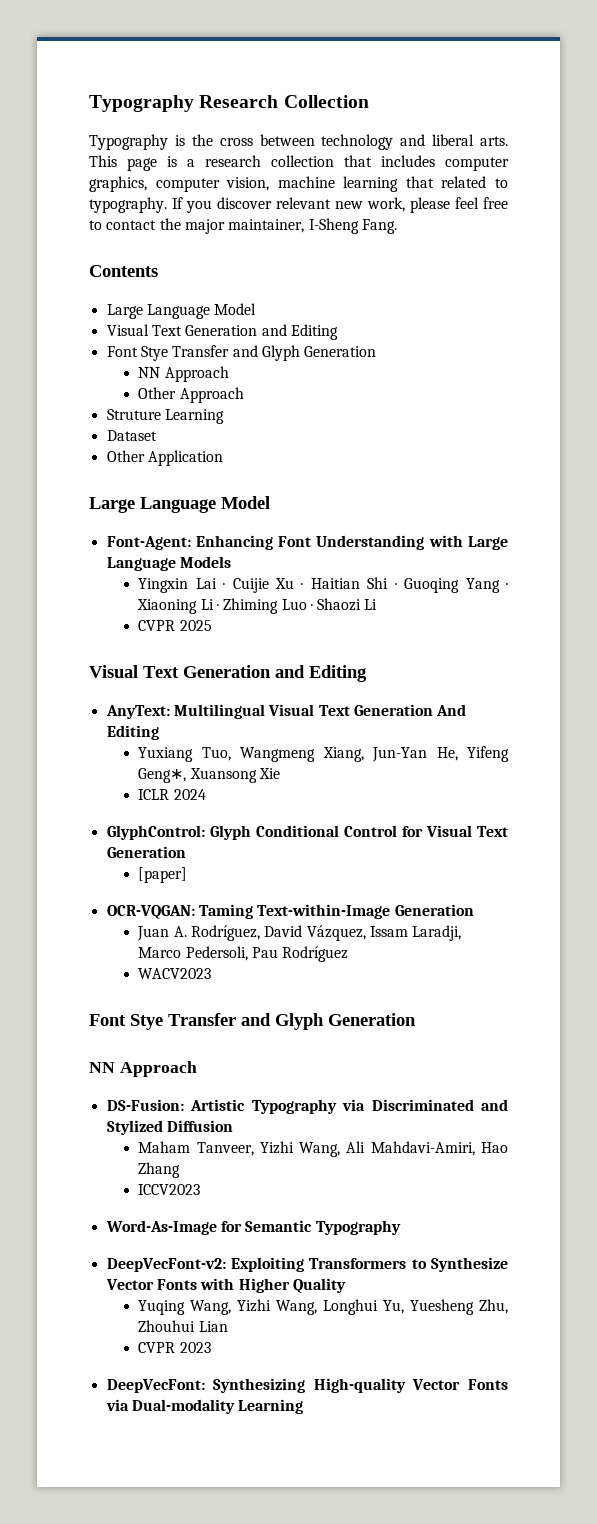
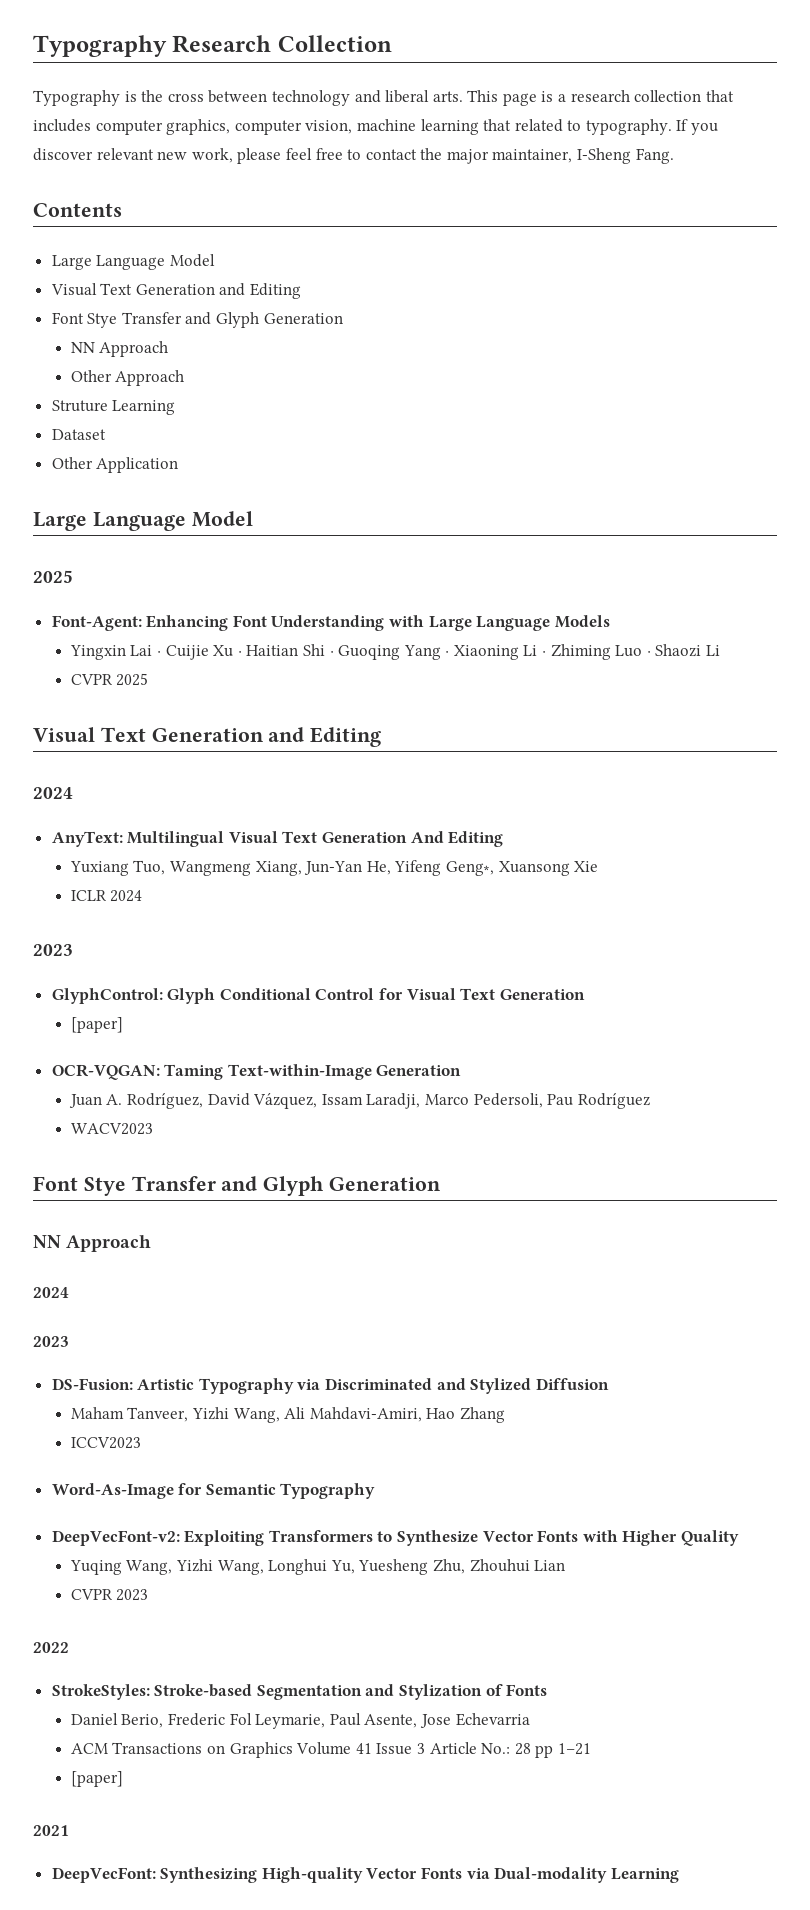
(270, 502) none -> [33,570,73,583] // 2025
(367, 673) none -> [33,787,73,799] // 2024
(206, 794) none -> [33,944,73,956] // 2023
(197, 1069) none -> [33,1287,69,1298] [33,1336,69,1347] // 2024 // 2023
(211, 1347) none -> [33,1642,69,1653] [51,1684,548,1700] [70,1713,530,1729] [70,1742,591,1758] [70,1771,123,1787] [33,1825,69,1836] // 2022 // StrokeStyles: Stroke-based Segmentation and Stylization of Fonts // Daniel Berio, Frederic Fol Leymarie, Paul Asente, Jose Echevarria // ACM Transactions on Graphics Volume 41 Issue 3 Article No.: 28 pp 1–21 // [paper] // 2021

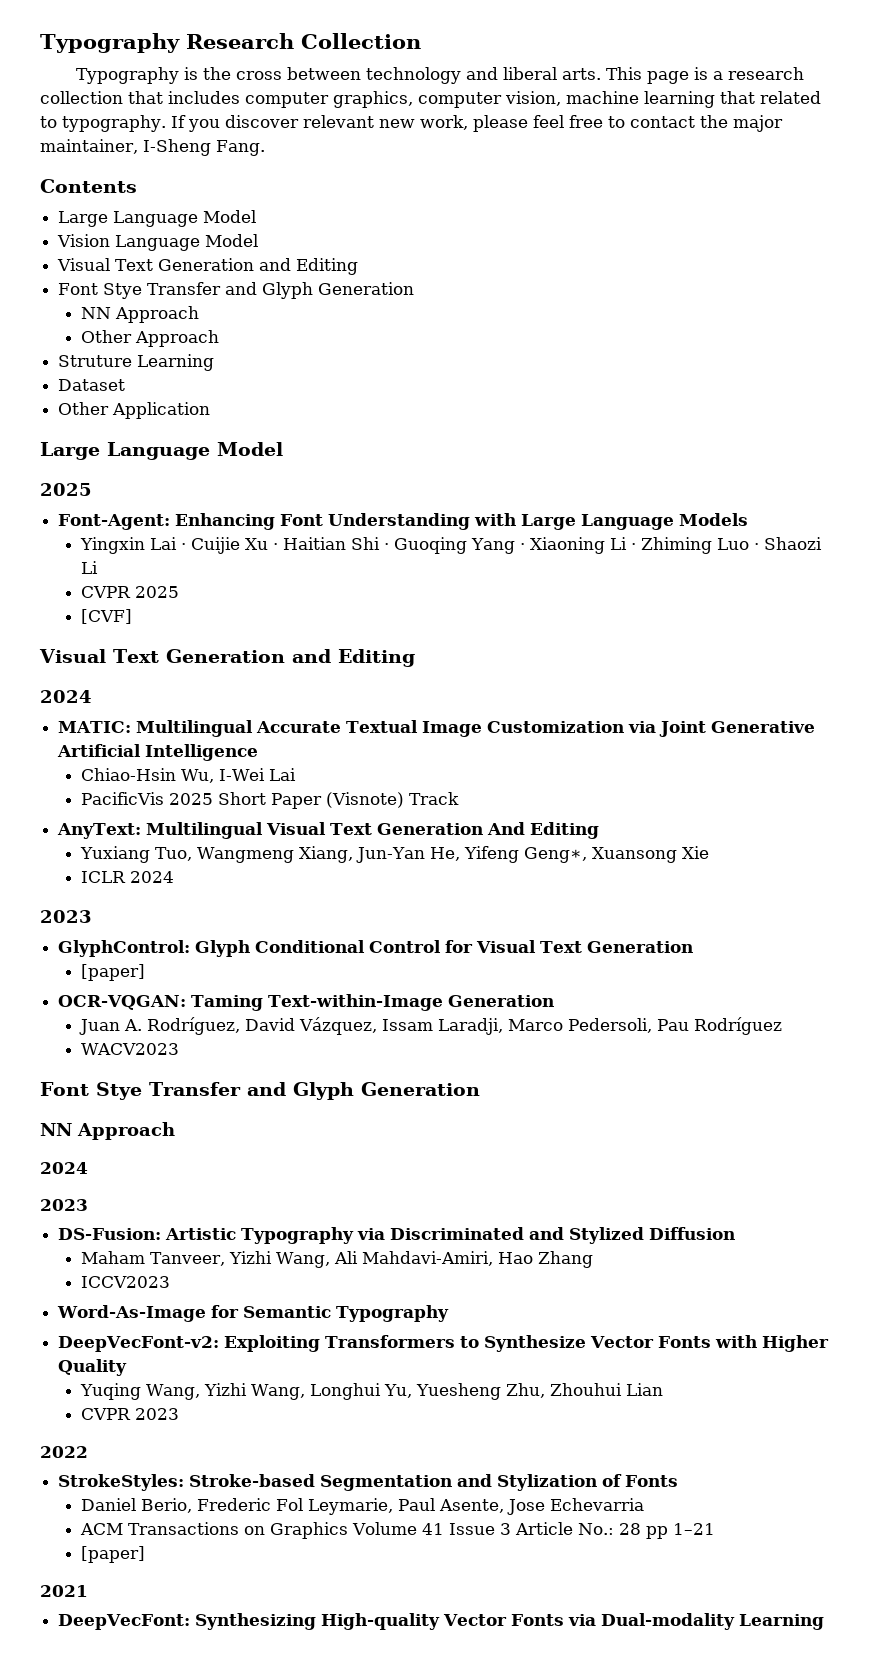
(215, 260) none -> [57,234,259,251] // Vision Language Model
(149, 679) none -> [80,609,132,624] // [CVF]
(73, 793) none -> [58,720,816,737] [57,744,259,761] [80,768,296,783] [80,792,459,809] // MATIC: Multilingual Accurate Textual Image Customization via Joint Generative Artificial Intelligence // Chiao-Hsin Wu, I-Wei Lai // PacificVis 2025 Short Paper (Visnote) Track

